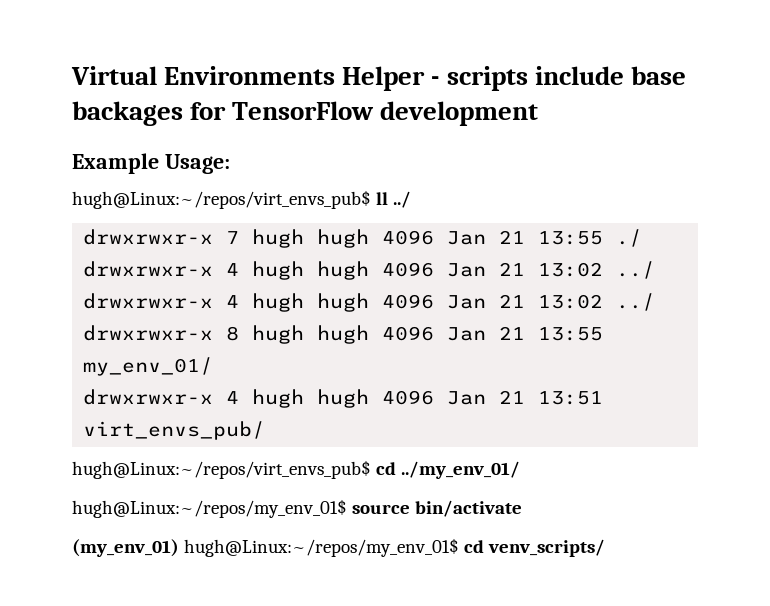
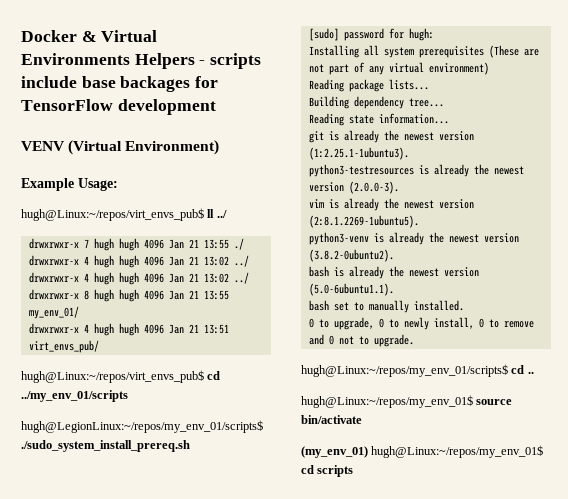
(71, 75) none -> [21,30,97,42] Docker &
[342,66,426,91] Helper -> [134,53,195,69] Helpers
(539, 113) none -> [21,140,220,155] // VENV (Virtual Environment)
[401,461,521,479] ../my_env_01/ -> [21,390,128,402] [21,420,263,433] [21,440,190,452] [308,28,434,41] [308,45,539,58] [308,62,489,75] [308,79,429,92] [308,96,444,109] [308,113,449,126] [308,130,474,143] [308,147,409,160] [308,164,524,177] [308,181,399,194] [308,198,474,211] [308,215,419,228] [308,232,519,245] [308,249,394,262] [308,266,479,279] [308,283,394,296] [308,300,464,313] [308,317,534,330] [308,334,414,347] [301,364,534,377] ../my_env_01/scripts // hugh@LegionLinux:~/repos/my_env_01/scripts$ ./sudo_system_install_prereq.sh // [sudo] password for hugh: // Installing all system prerequisites (These are not part of any virtual environment) // Reading package lists... // Building dependency tree... // Reading state information... // git is already the newest version (1:2.25.1-1ubuntu3). // python3-testresources is already the newest version (2.0.0-3). // vim is already the newest version (2:8.1.2269-1ubuntu5). // python3-venv is already the newest version (3.8.2-0ubuntu2). // bash is already the newest version (5.0-6ubuntu1.1). // bash set to manually installed. // 0 to upgrade, 0 to newly install, 0 to remove and 0 not to upgrade. // hugh@Linux:~/repos/my_env_01/scripts$ cd ..
[488,539,606,557] venv_scripts/ -> [317,465,354,477] scripts

